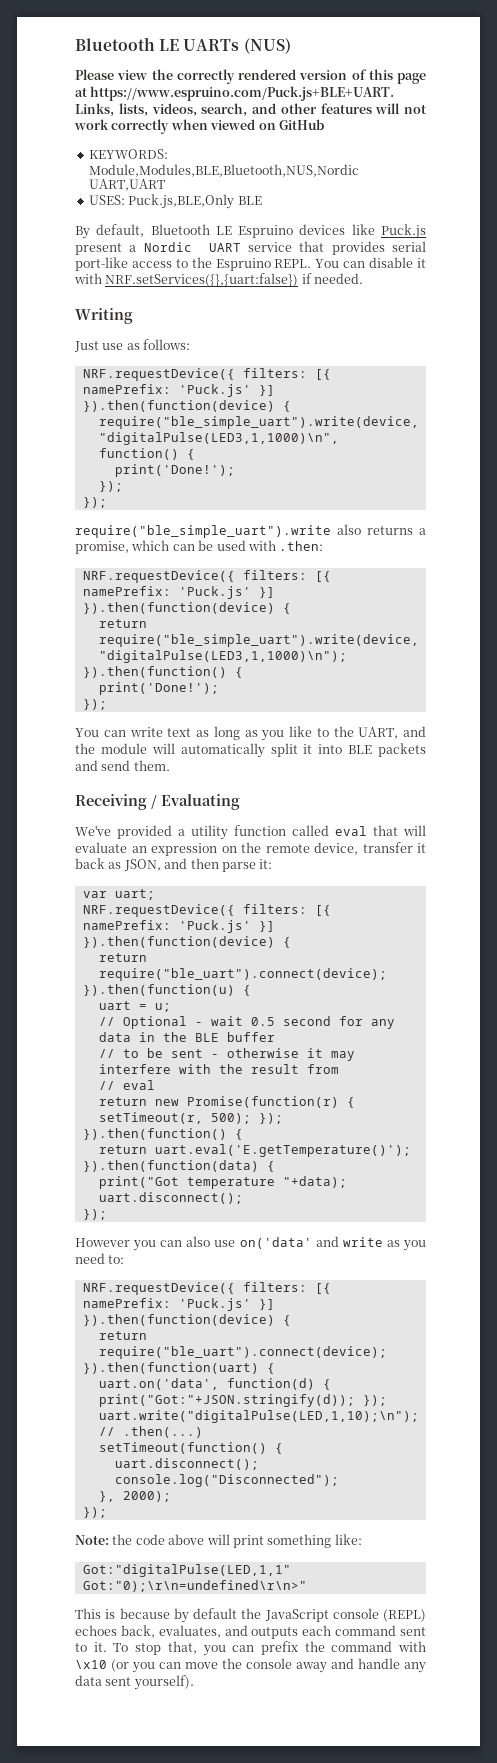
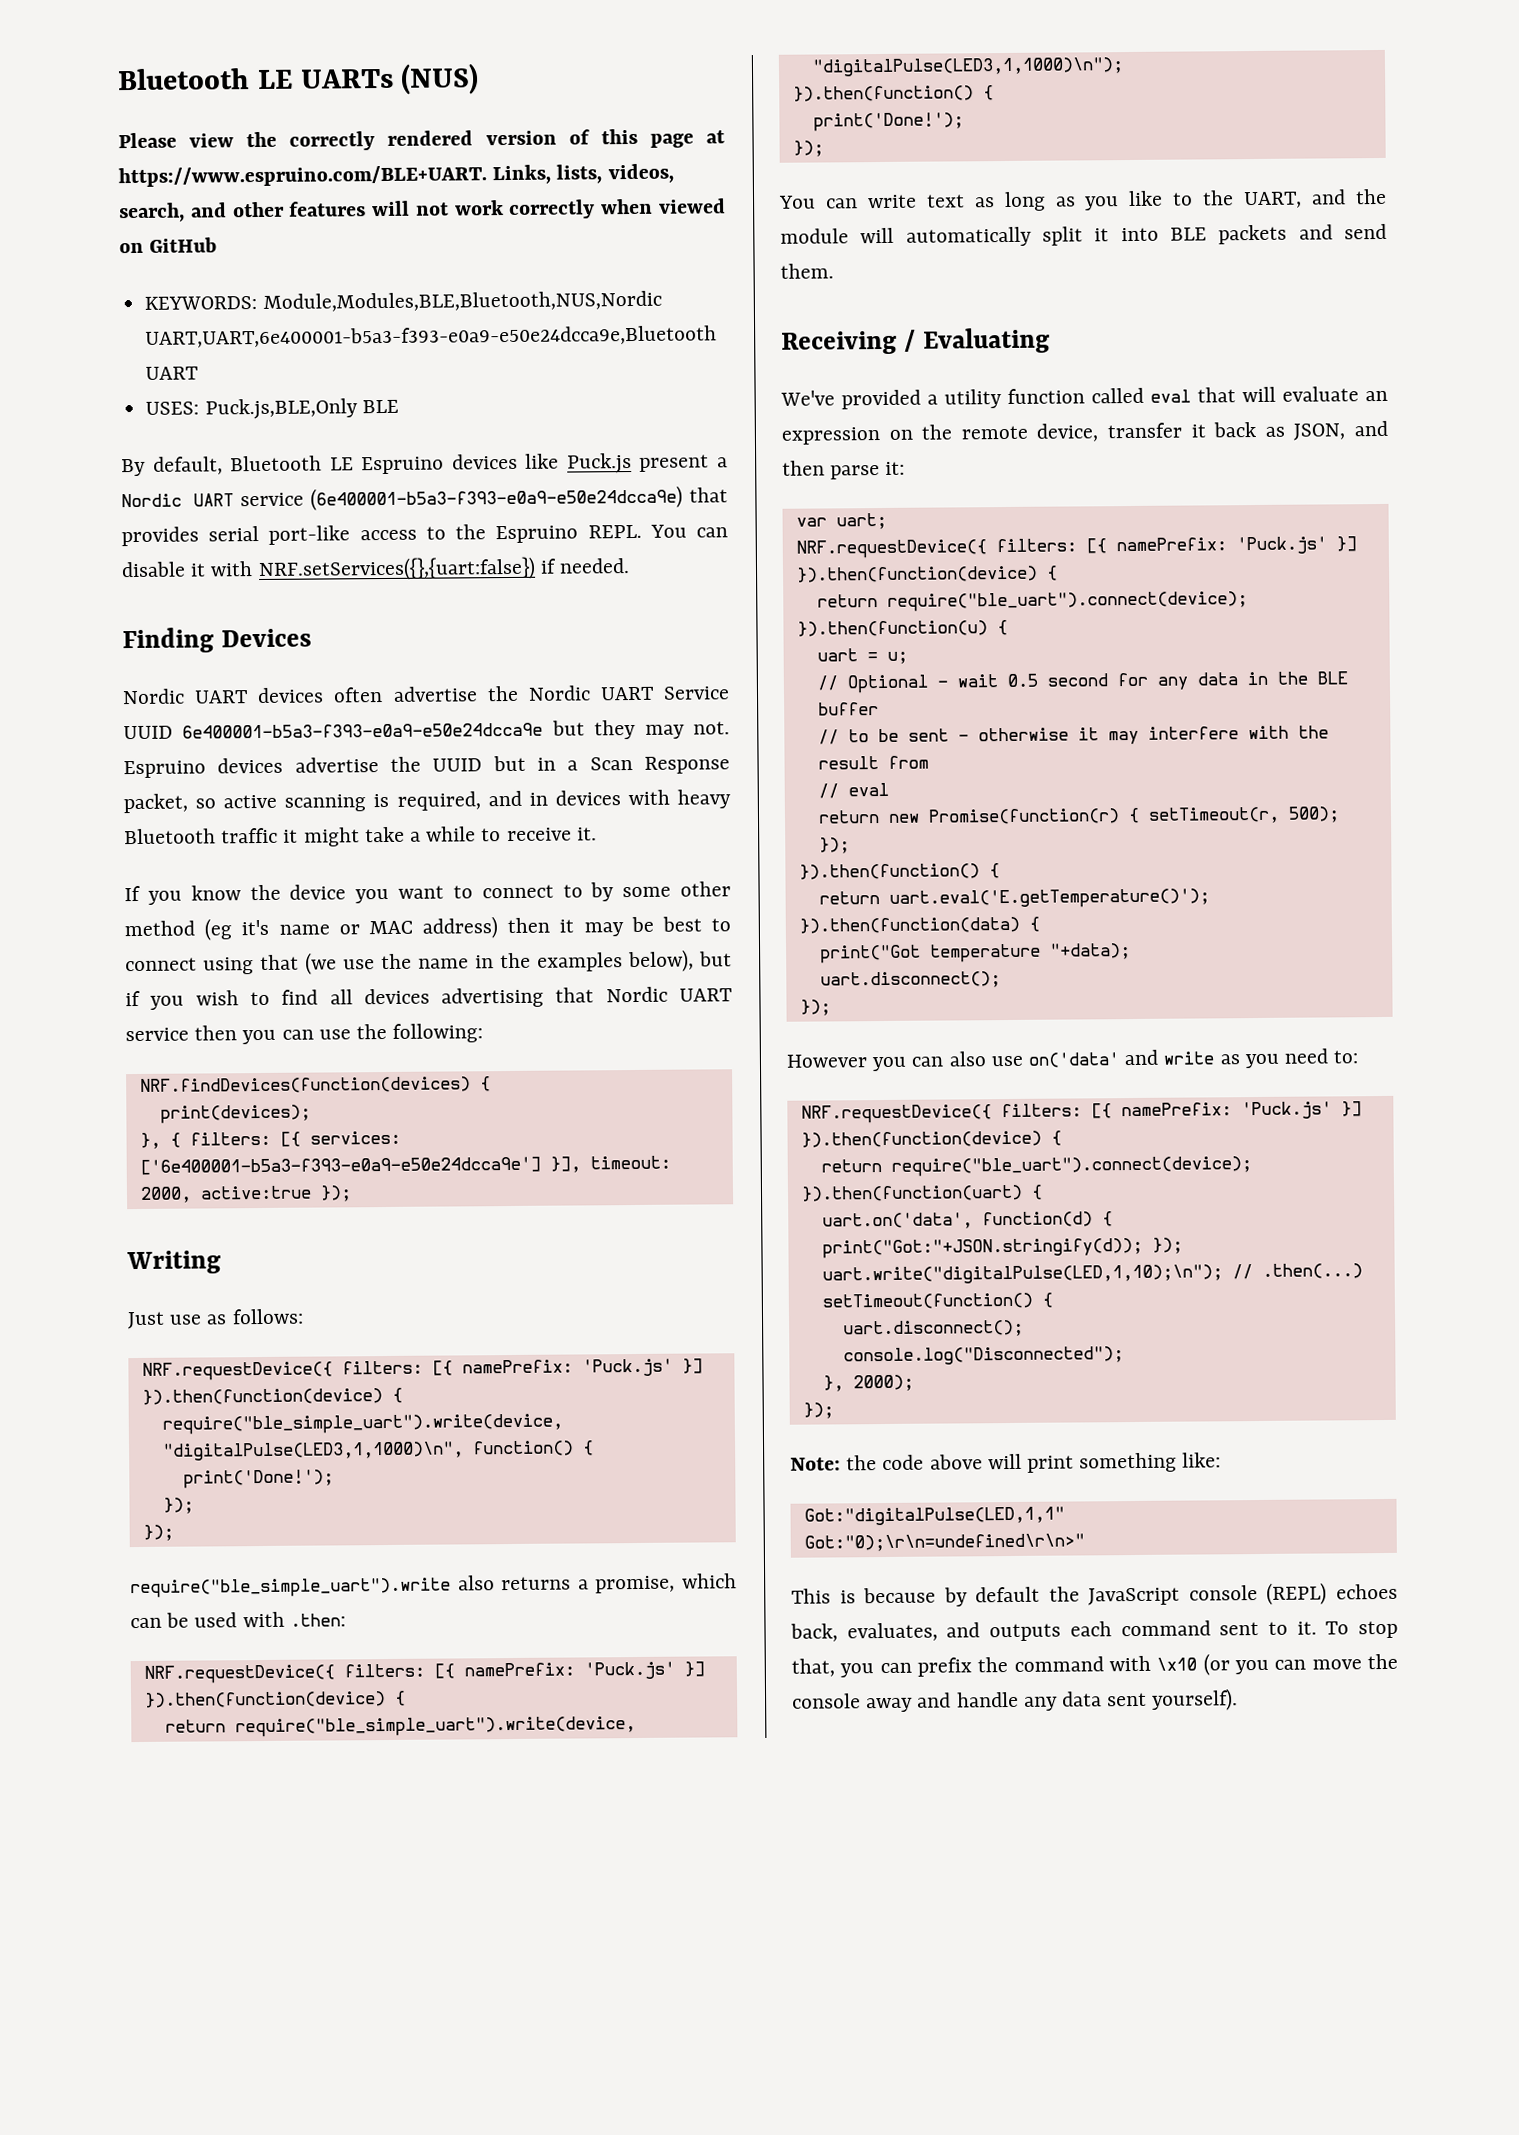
[90,86,395,101] https://www.espruino.com/Puck.js+BLE+UART. -> [118,165,487,188] https://www.espruino.com/BLE+UART.
[88,179,165,191] UART,UART -> [145,325,718,348] [145,366,199,380] UART,UART,6e400001-b5a3-f393-e0a9-e50e24dcca9e,Bluetooth UART
(293, 247) none -> [309,485,683,511] (6e400001-b5a3-f393-e0a9-e50e24dcca9e)
(364, 278) none -> [122,627,312,654] [122,685,730,705] [123,719,730,740] [123,755,730,779] [123,789,732,814] [124,826,597,847] [124,881,731,905] [124,916,731,941] [125,949,732,975] [125,986,732,1010] [125,1023,484,1045] [139,1076,491,1094] [159,1104,311,1124] [139,1130,401,1149] [139,1155,671,1175] [139,1185,352,1203] // Finding Devices // Nordic UART devices often advertise the Nordic UART Service UUID 6e400001-b5a3-f393-e0a9-e50e24dcca9e but they may not. Espruino devices advertise the UUID but in a Scan Response packet, so active scanning is required, and in devices with heavy Bluetooth traffic it might take a while to receive it. // If you know the device you want to connect to by some other method (eg it's name or MAC address) then it may be best to connect using that (we use the name in the examples below), but if you wish to find all devices advertising that Nordic UART service then you can use the following: // NRF.findDevices(function(devices) { // print(devices); // }, { filters: [{ services: ['6e400001-b5a3-f393-e0a9-e50e24dcca9e'] }], timeout: 2000, active:true });

